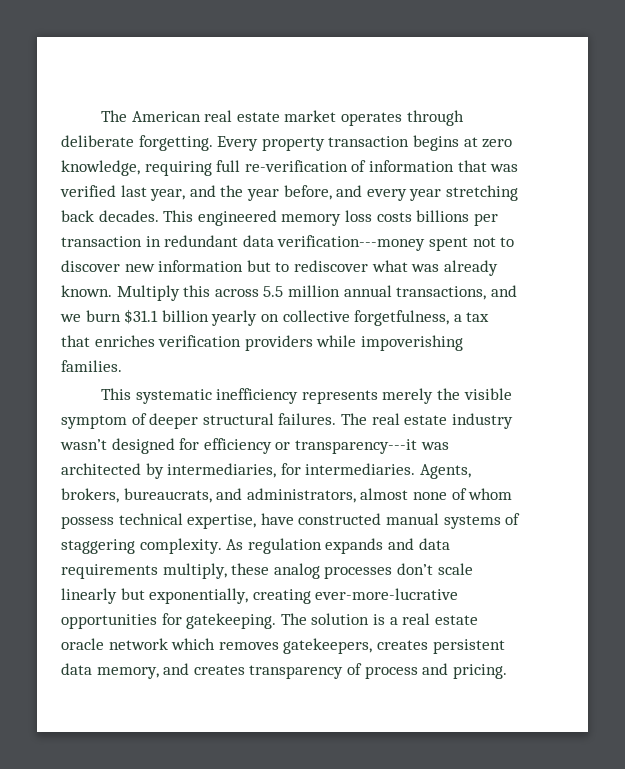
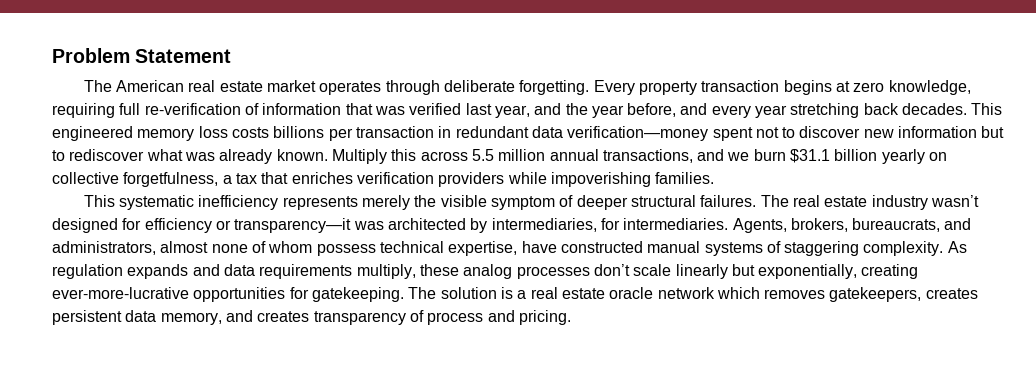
(101, 116) none -> [52,48,232,63] Problem Statement //
[277,235,426,251] verification---money -> [567,126,709,141] verification—money
[294,439,417,454] transparency---it -> [234,218,352,233] transparency—it

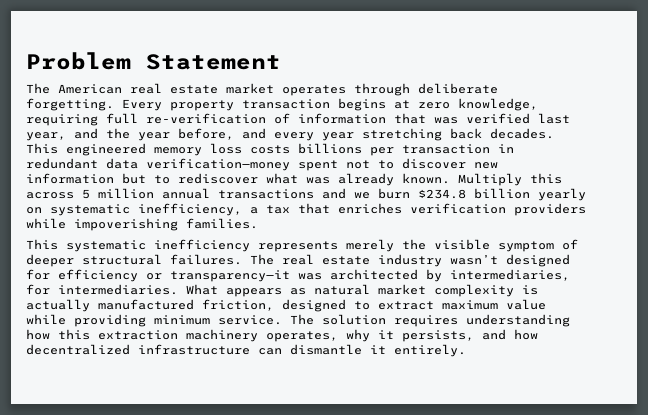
[471,149,494,161] 5.5 -> [82,189,90,199] 5
[602,149,693,163] transactions, -> [218,189,314,199] transactions
[790,149,831,163] $31.1 -> [418,189,466,199] $234.8
[52,172,219,187] collective forgetfulness, -> [50,203,242,216] systematic inefficiency,
[732,218,972,233] [52,241,967,256] [52,264,919,279] [52,287,978,302] [52,310,571,325] Agents, brokers, bureaucrats, and administrators, almost none of whom possess technical expertise, have constructed manual systems of staggering complexity. As regulation expands and data requirements multiply, these analog processes don’t scale linearly but exponentially, creating ever-more-lucrative opportunities for gatekeeping. The solution is a real estate oracle network which removes gatekeepers, creates persistent data memory, and creates transparency of process and pricing. -> [186,284,538,297] [26,299,546,312] [26,314,570,327] [26,329,538,342] [26,344,466,357] What appears as natural market complexity is actually manufactured friction, designed to extract maximum value while providing minimum service. The solution requires understanding how this extraction machinery operates, why it persists, and how decentralized infrastructure can dismantle it entirely.

